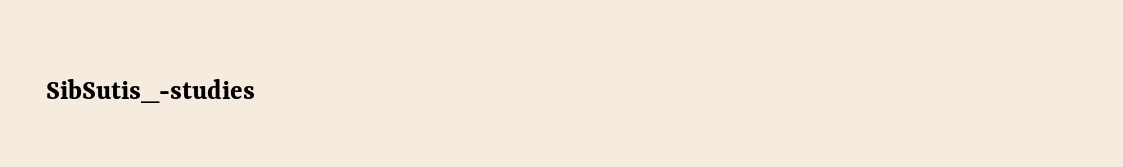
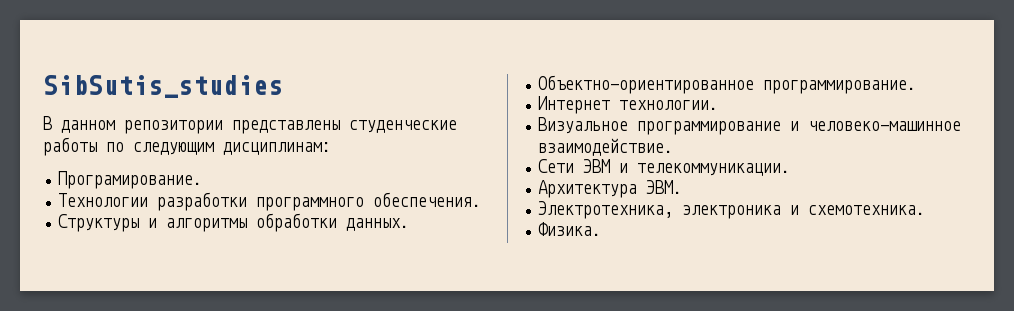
[46,79,255,103] SibSutis_-studies -> [43,75,283,98] [43,116,457,134] [43,137,331,156] [58,171,203,189] [58,192,482,211] [58,213,410,232] [538,75,917,94] [538,96,719,114] [538,117,962,135] [538,138,674,156] [538,159,791,176] [538,180,683,198] [538,201,926,219] [538,222,602,236] SibSutis_studies // В данном репозитории представлены студенческие работы по следующим дисциплинам: // Програмирование. // Технологии разработки программного обеспечения. // Структуры и алгоритмы обработки данных. // Объектно-ориентированное программирование. // Интернет технологии. // Визуальное программирование и человеко-машинное взаимодействие. // Сети ЭВМ и телекоммуникации. // Архитектура ЭВМ. // Электротехника, электроника и схемотехника. // Физика.

